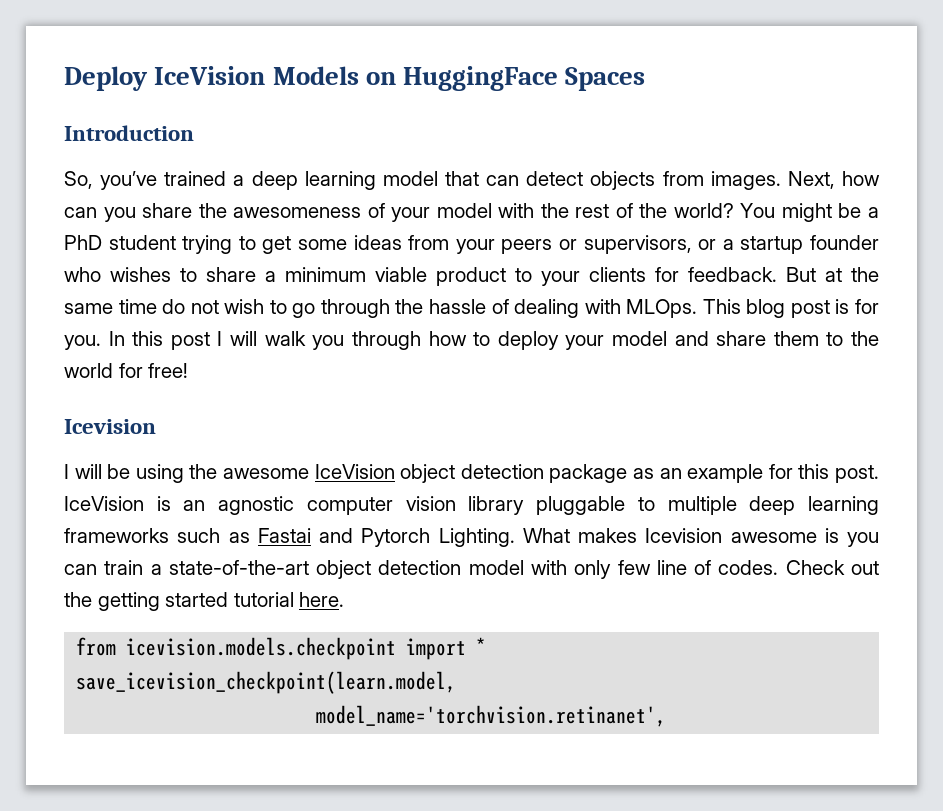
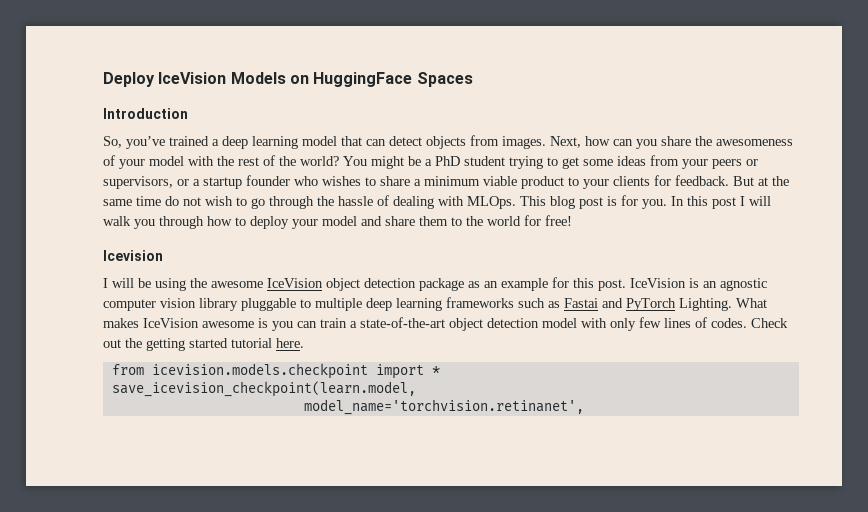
[361,528,431,547] Pytorch -> [626,298,676,311] PyTorch
[645,528,723,543] Icevision -> [143,318,199,328] IceVision
[656,560,687,575] line -> [664,318,691,328] lines

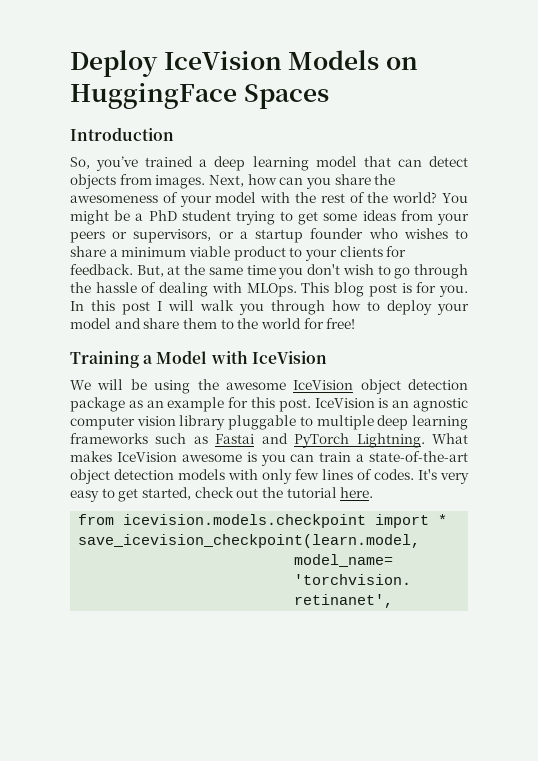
[733,176,754,186] But -> [136,265,164,277] But,
[165,196,201,206] do not -> [278,264,341,279] you don't
[103,250,163,261] [103,278,108,288] Icevision // I -> [70,350,327,368] [70,380,91,390] Training a Model with IceVision // We
[679,298,732,311] Lighting. -> [356,433,425,448] Lightning.
[542,318,577,328] model -> [178,469,225,480] models
[751,318,788,328] [103,338,228,351] Check out the getting started -> [418,469,469,484] [70,487,283,502] It's very easy to get started, check out the

